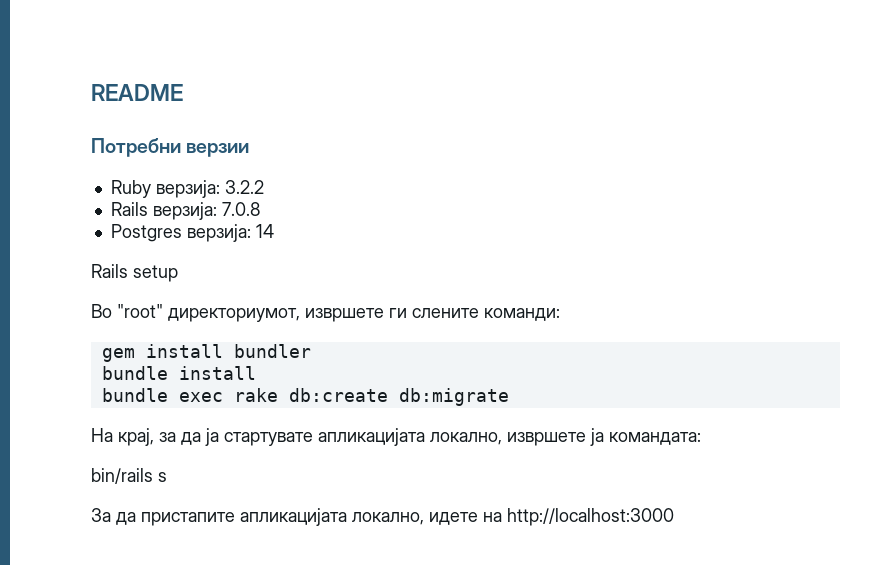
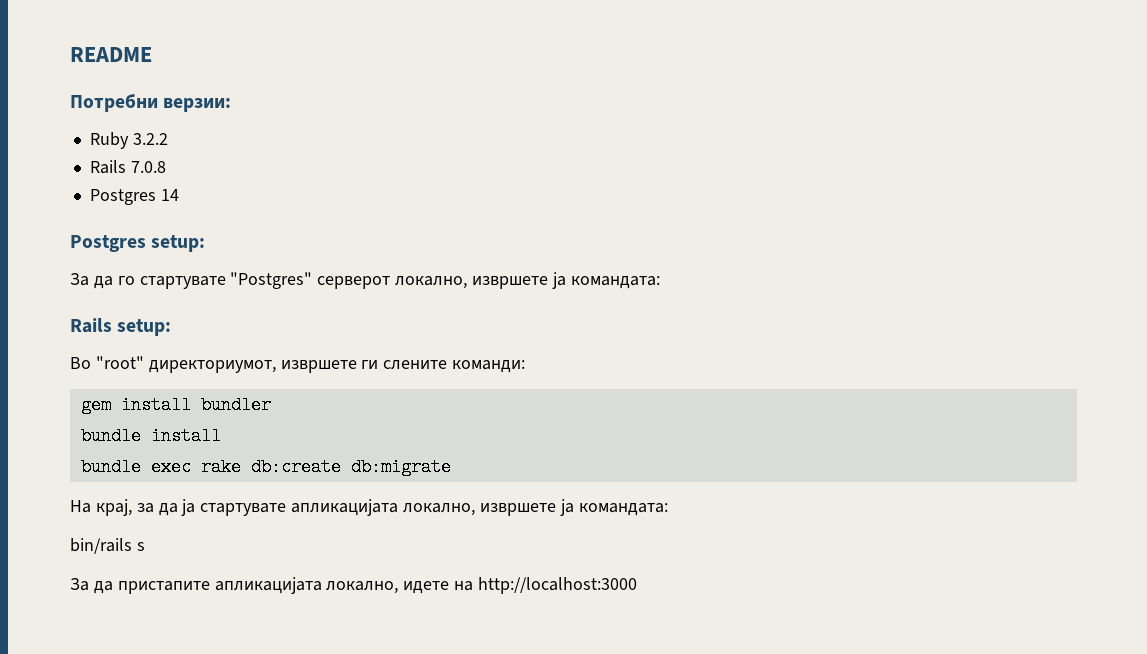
[186,143,250,157] верзии -> [163,98,232,112] верзии:
[155,180,220,198] верзија: -> (129, 140) none
[152,202,217,220] верзија: -> (126, 167) none
[186,224,251,242] верзија: -> (156, 197) none
[91,264,178,282] // Rails setup -> [70,235,206,252] [70,272,660,289] [70,318,172,336] // Postgres setup: // За да го стартувате "Postgres" серверот локално, извршете ја командата: // Rails setup:

